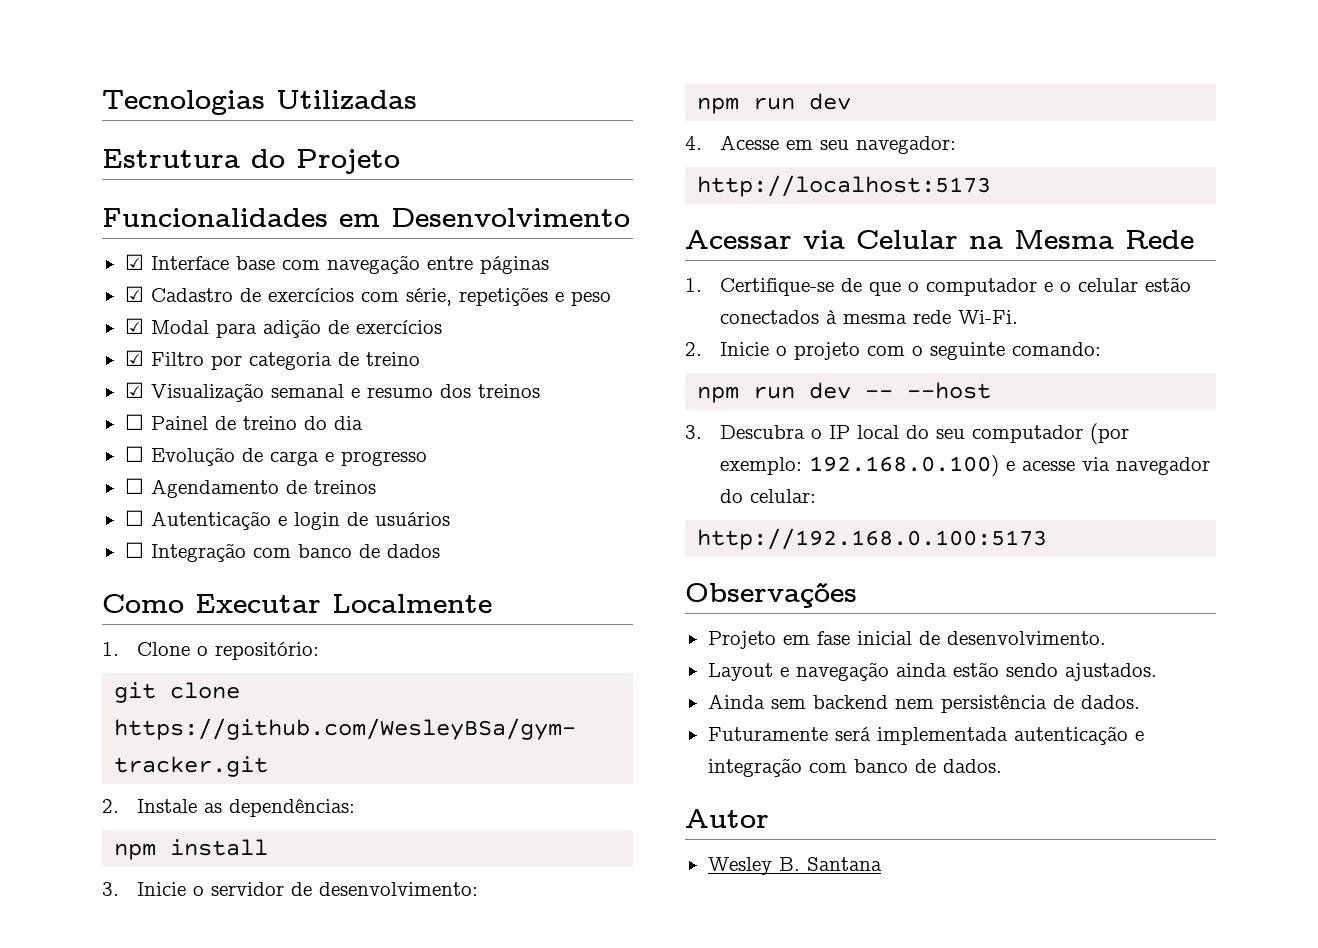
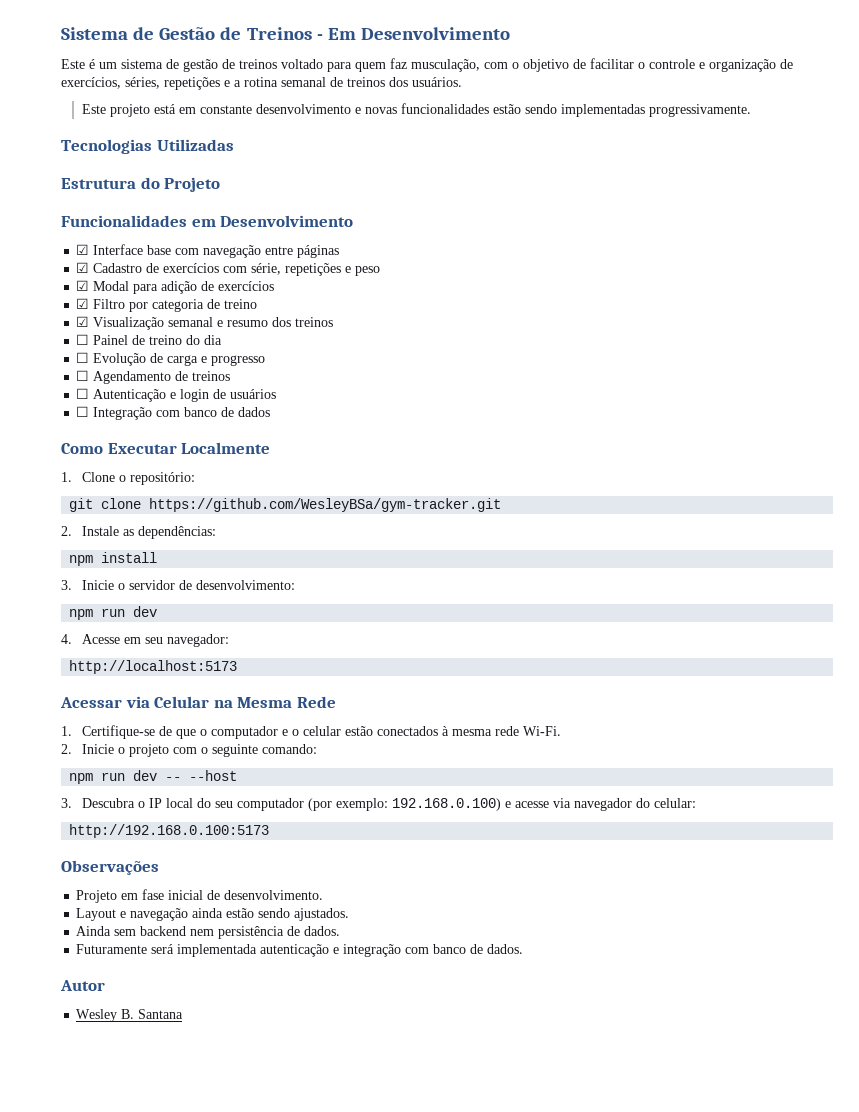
(102, 102) none -> [61,27,510,40] [61,58,793,72] [61,77,462,90] [82,103,752,117] Sistema de Gestão de Treinos - Em Desenvolvimento // Este é um sistema de gestão de treinos voltado para quem faz musculação, com o objetivo de facilitar o controle e organização de exercícios, séries, repetições e a rotina semanal de treinos dos usuários. // Este projeto está em constante desenvolvimento e novas funcionalidades estão sendo implementadas progressivamente. //

